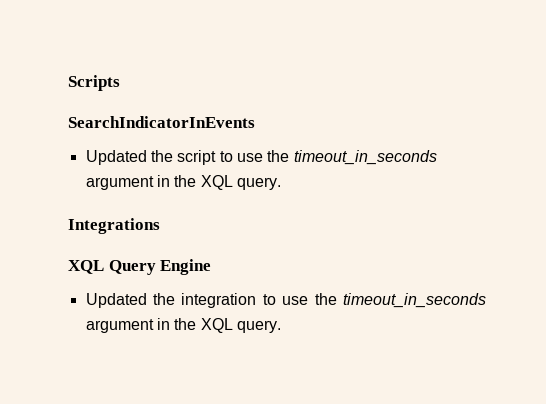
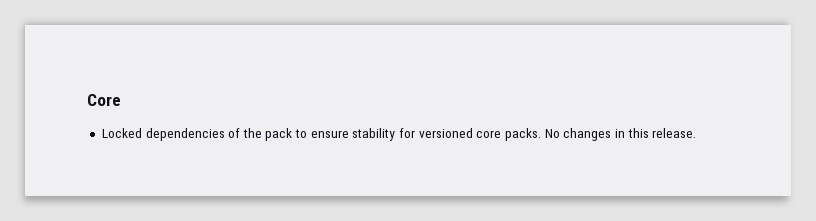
[68,75,120,91] [68,116,255,128] [85,150,437,165] [85,175,281,190] [68,218,160,234] [68,259,212,275] [85,293,486,308] [85,318,281,333] Scripts // SearchIndicatorInEvents // Updated the script to use the timeout_in_seconds argument in the XQL query. // Integrations // XQL Query Engine // Updated the integration to use the timeout_in_seconds argument in the XQL query. -> [87,94,121,106] [101,128,697,141] Core // Locked dependencies of the pack to ensure stability for versioned core packs. No changes in this release.

